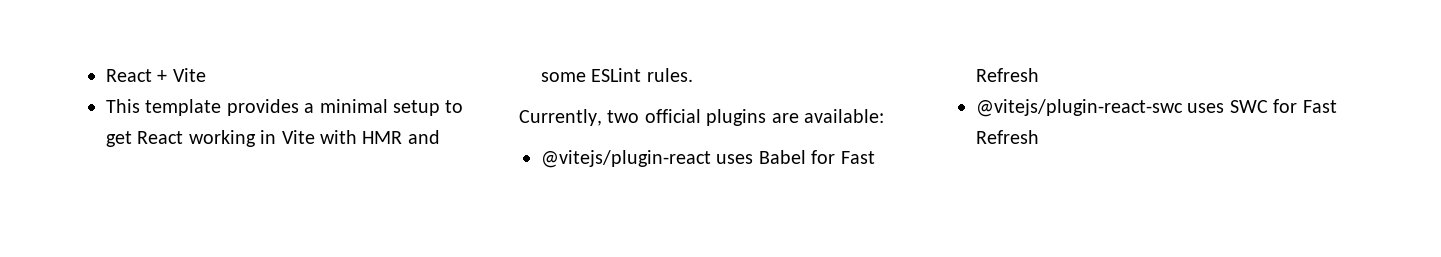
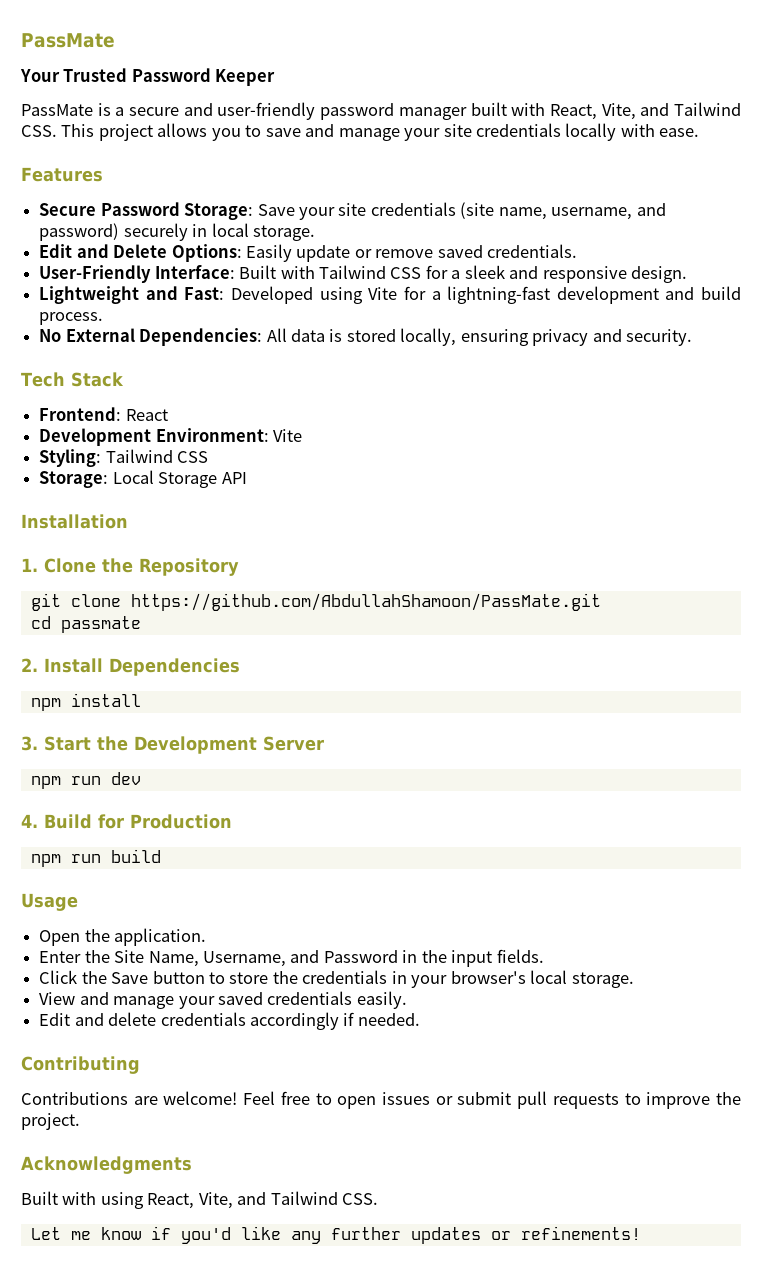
[106,69,168,82] React + -> [21,33,115,48] [20,68,276,86] [21,102,742,120] [21,123,700,141] [21,167,103,182] [39,202,666,220] [39,223,315,241] [39,244,578,262] [39,265,688,283] [39,286,741,304] [39,312,104,325] [39,328,693,346] [21,372,124,387] [39,407,168,421] [39,428,269,446] PassMate // Your Trusted Password Keeper // PassMate is a secure and user-friendly password manager built with React, Vite, and Tailwind CSS. This project allows you to save and manage your site credentials locally with ease. // Features // Secure Password Storage: Save your site credentials (site name, username, and password) securely in local storage. // Edit and Delete Options: Easily update or remove saved credentials. // User-Friendly Interface: Built with Tailwind CSS for a sleek and responsive design. // Lightweight and Fast: Developed using Vite for a lightning-fast development and build process. // No External Dependencies: All data is stored locally, ensuring privacy and security. // Tech Stack // Frontend: React // Development Environment:
[106,99,464,116] [106,130,440,147] [541,68,693,82] [519,109,884,126] [541,150,875,168] [976,68,1039,82] [976,99,1337,117] [976,130,1039,144] This template provides a minimal setup to get React working in Vite with HMR and some ESLint rules. // Currently, two official plugins are available: // @vitejs/plugin-react uses Babel for Fast Refresh // @vitejs/plugin-react-swc uses SWC for Fast Refresh -> [39,449,209,467] [39,470,247,488] [21,514,128,529] [21,558,239,576] [30,593,601,611] [30,616,141,633] [21,658,240,676] [30,693,141,711] [21,736,324,754] [30,772,141,789] [21,814,232,829] [30,849,161,867] [21,893,78,911] [39,928,207,946] [39,949,544,967] [39,970,634,988] [39,991,407,1009] [39,1012,420,1030] [21,1056,140,1074] [21,1091,741,1109] [21,1113,80,1130] [21,1156,192,1174] [21,1191,379,1209] [30,1226,641,1244] Styling: Tailwind CSS // Storage: Local Storage API // Installation // 1. Clone the Repository // git clone https://github.com/AbdullahShamoon/PassMate.git // cd passmate // 2. Install Dependencies // npm install // 3. Start the Development Server // npm run dev // 4. Build for Production // npm run build // Usage // Open the application. // Enter the Site Name, Username, and Password in the input fields. // Click the Save button to store the credentials in your browser's local storage. // View and manage your saved credentials easily. // Edit and delete credentials accordingly if needed. // Contributing // Contributions are welcome! Feel free to open issues or submit pull requests to improve the project. // Acknowledgments // Built with using React, Vite, and Tailwind CSS. // Let me know if you'd like any further updates or refinements!

